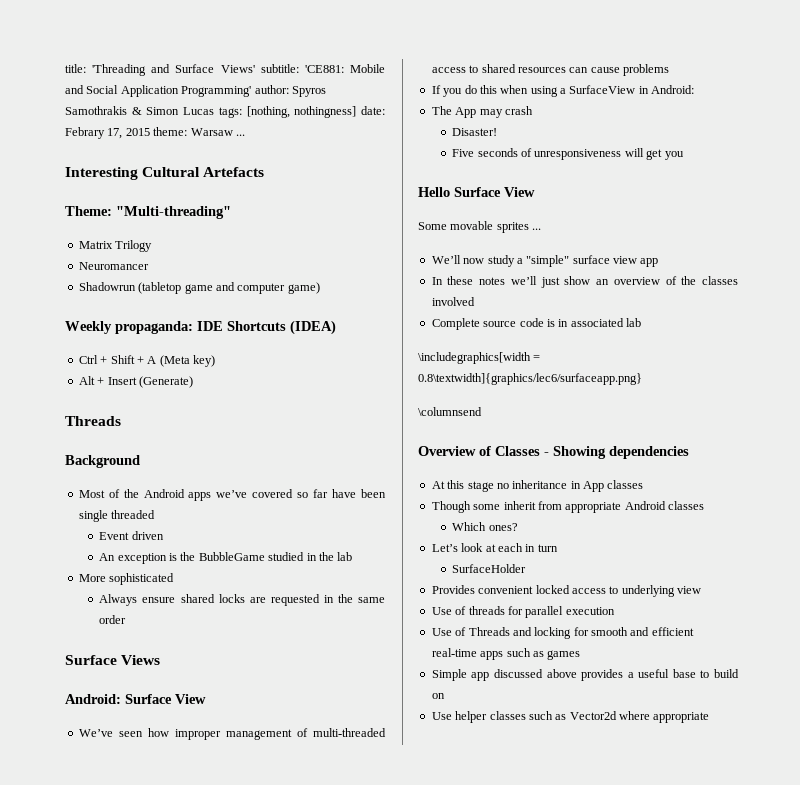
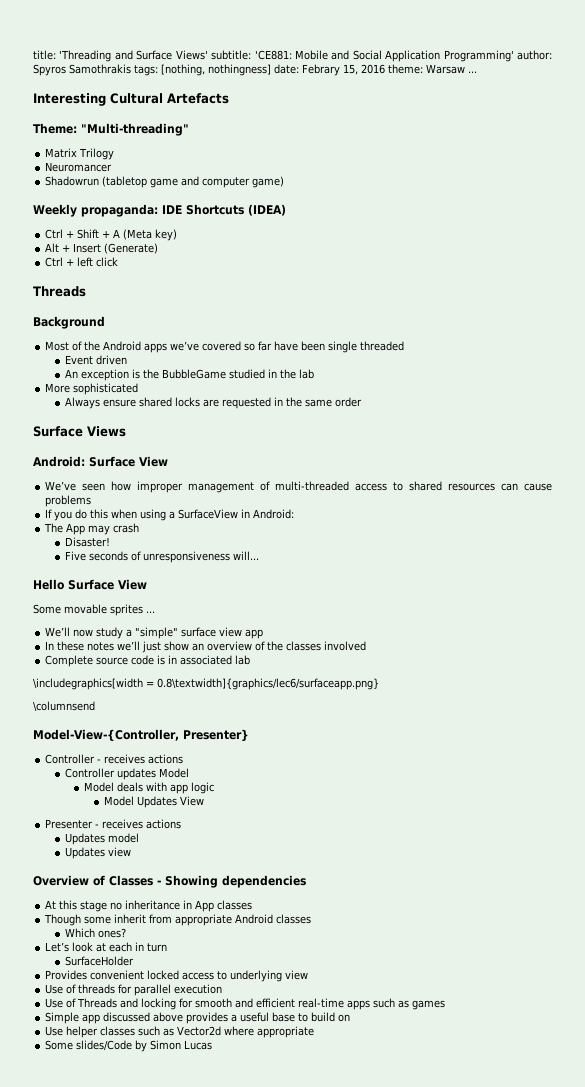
[131,107,215,115] & Simon Lucas -> (131, 69) none
[107,128,150,139] 17, 2015 -> [343,64,385,75] 15, 2016
(193, 382) none -> [45,257,119,267] // Ctrl + left click
[624,148,684,160] will get you -> [232,551,259,560] will...
(482, 411) none -> [33,729,249,741] [45,754,184,764] [64,768,189,780] [84,782,215,794] [103,796,204,808] [45,819,182,829] [64,833,139,845] [64,847,131,859] // Model-View-{Controller, Presenter} // Controller - receives actions // Controller updates Model // Model deals with app logic // Model Updates View // Presenter - receives actions // Updates model // Updates view
(710, 717) none -> [45,1040,213,1052] // Some slides/Code by Simon Lucas

